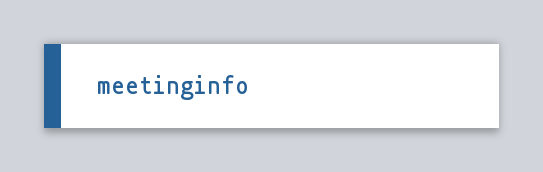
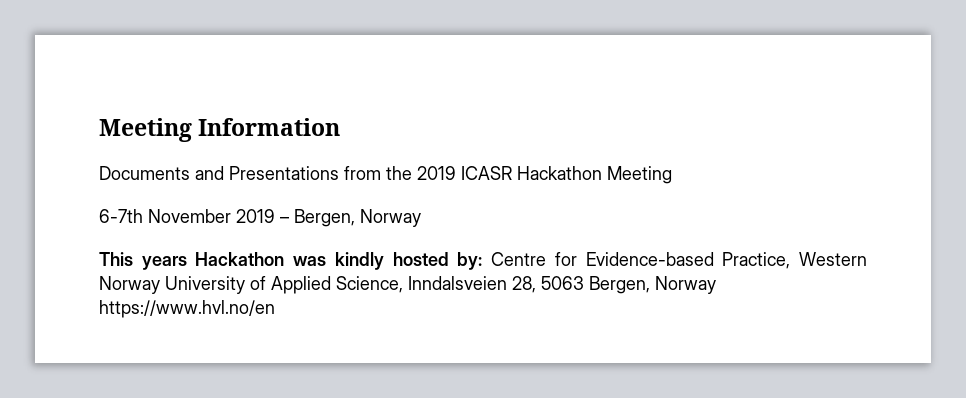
[97,75,249,100] meetinginfo -> [99,118,341,142] [99,166,672,184] [99,209,421,227] [99,252,868,270] [99,276,716,294] [99,300,275,318] Meeting Information // Documents and Presentations from the 2019 ICASR Hackathon Meeting // 6-7th November 2019 – Bergen, Norway // This years Hackathon was kindly hosted by: Centre for Evidence-based Practice, Western Norway University of Applied Science, Inndalsveien 28, 5063 Bergen, Norway https://www.hvl.no/en

